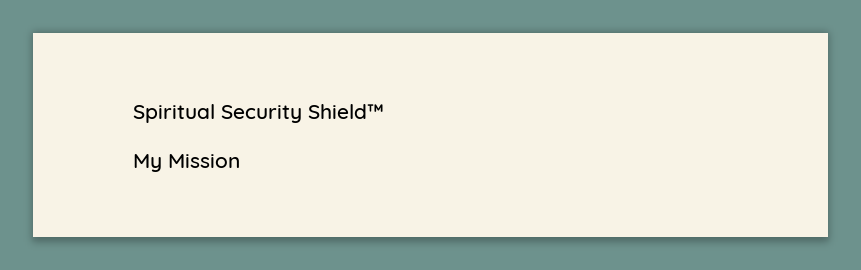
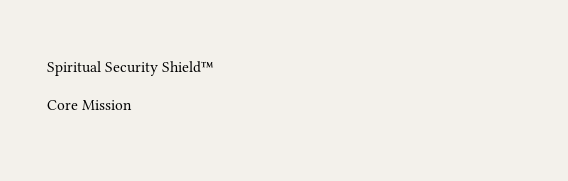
[133,154,162,172] My -> [47,100,78,110] Core

